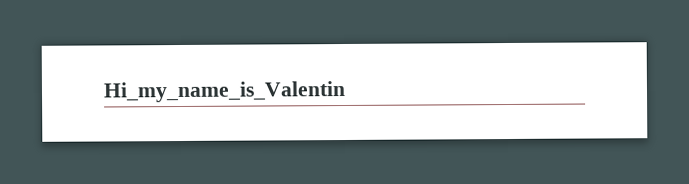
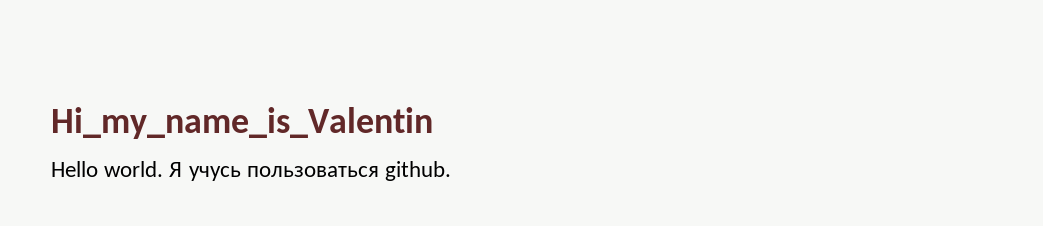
(346, 91) none -> [51,161,452,181] // Hello world. Я учусь пользоваться github.

